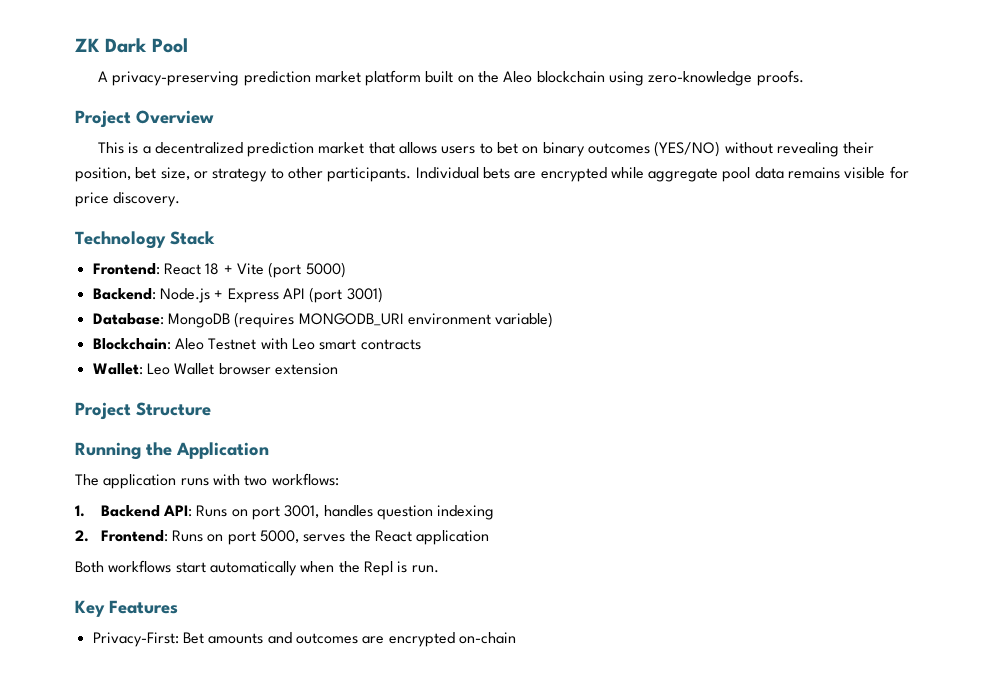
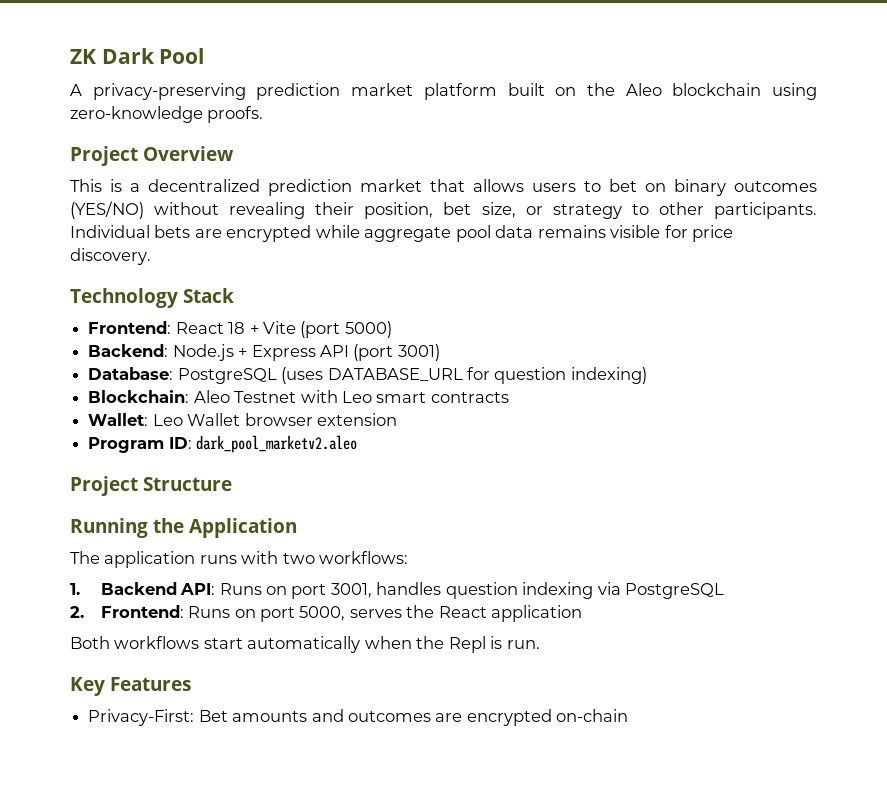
[167,312,554,328] MongoDB (requires MONGODB_URI environment variable) -> [177,367,647,384] PostgreSQL (uses DATABASE_URL for question indexing)
(338, 369) none -> [88,435,358,453] // Program ID: dark_pool_marketv2.aleo
(495, 512) none -> [597,582,725,599] via PostgreSQL

